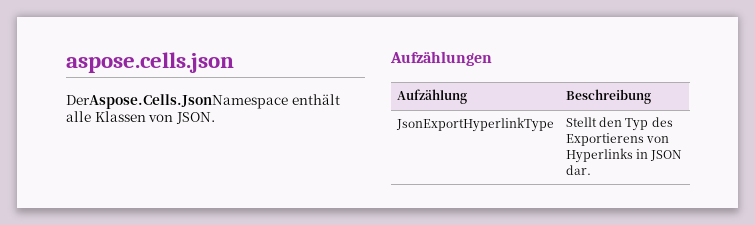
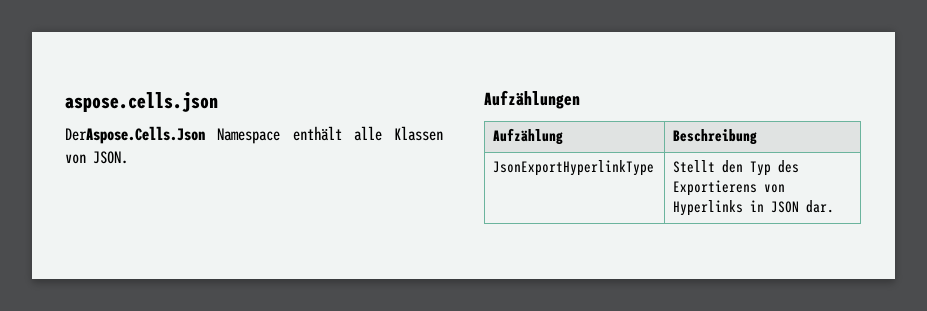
[66,94,288,109] DerAspose.Cells.JsonNamespace -> [65,126,281,144] DerAspose.Cells.Json Namespace

